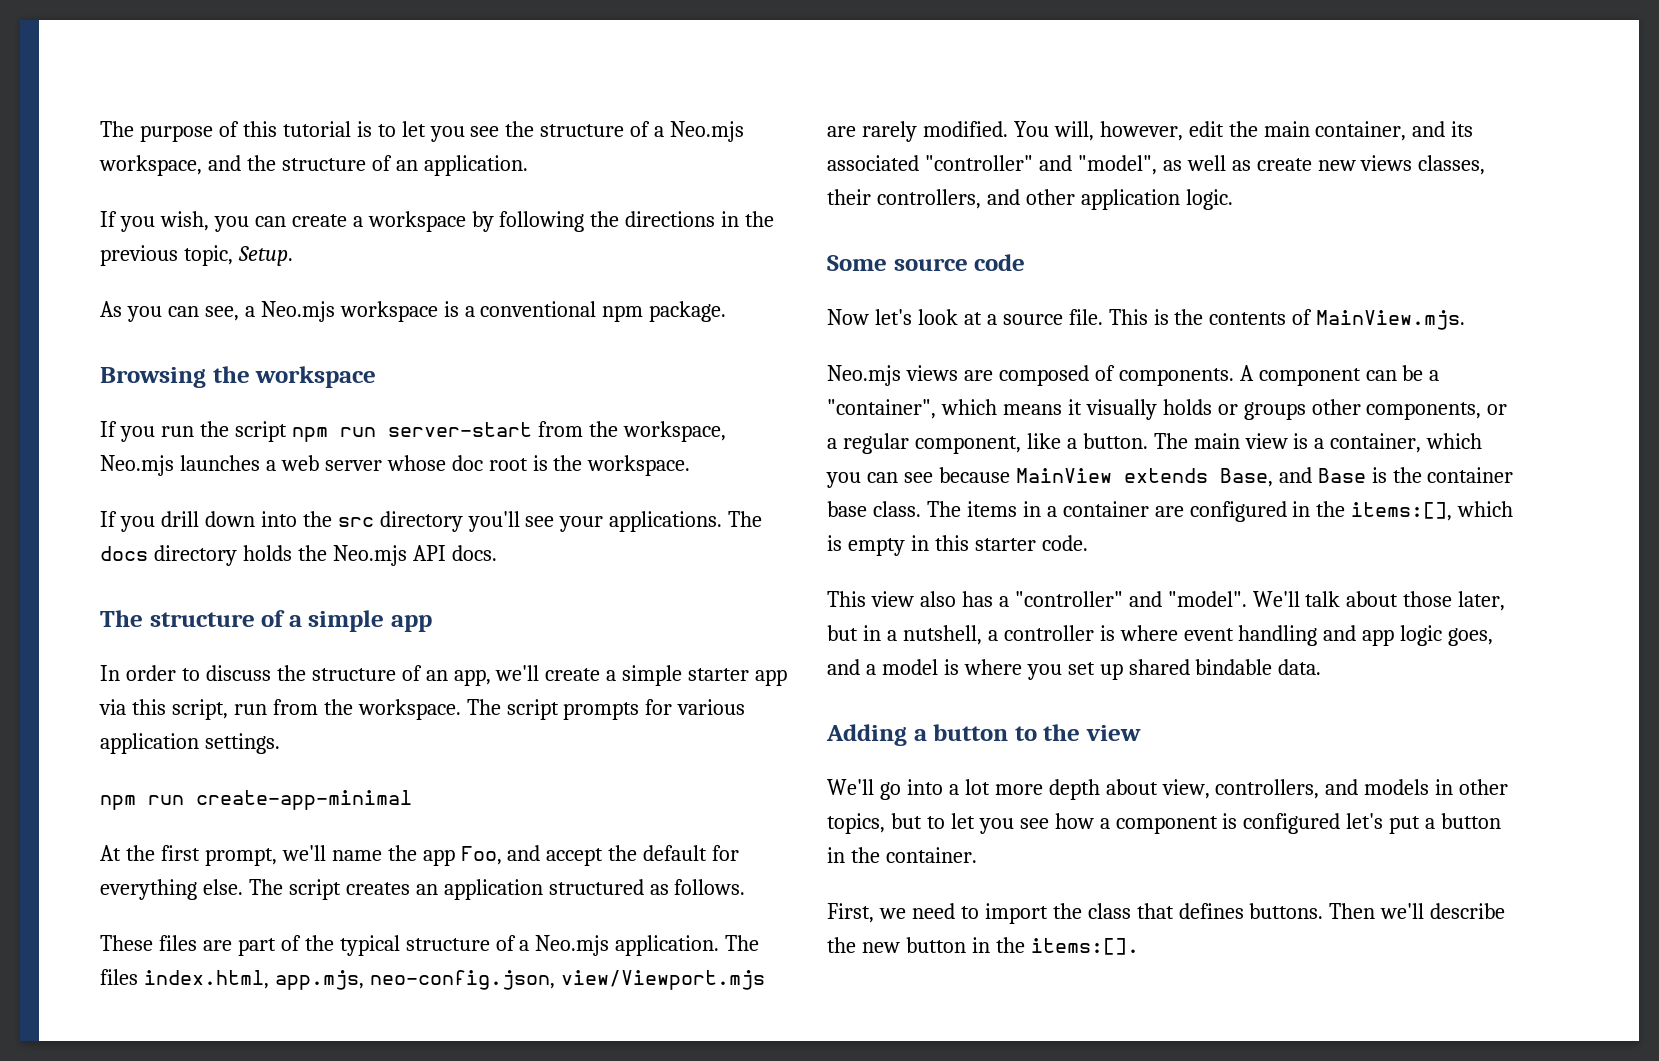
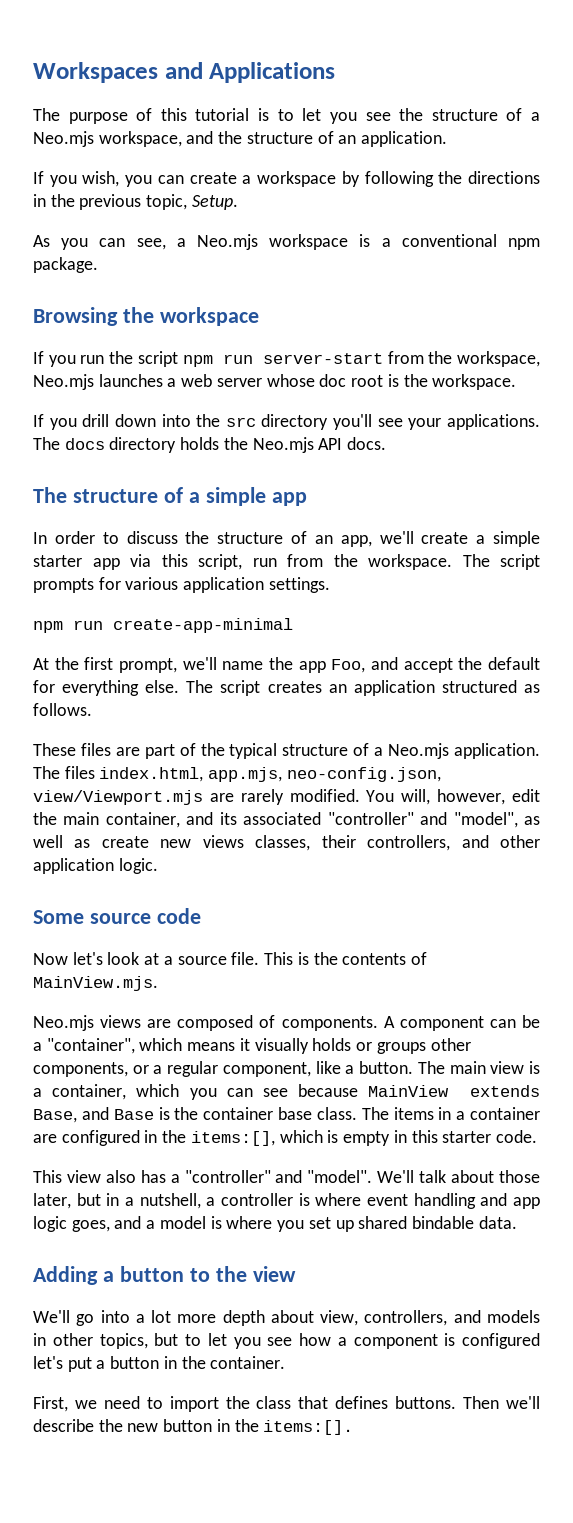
(100, 129) none -> [33,62,336,83] Workspaces and Applications //

